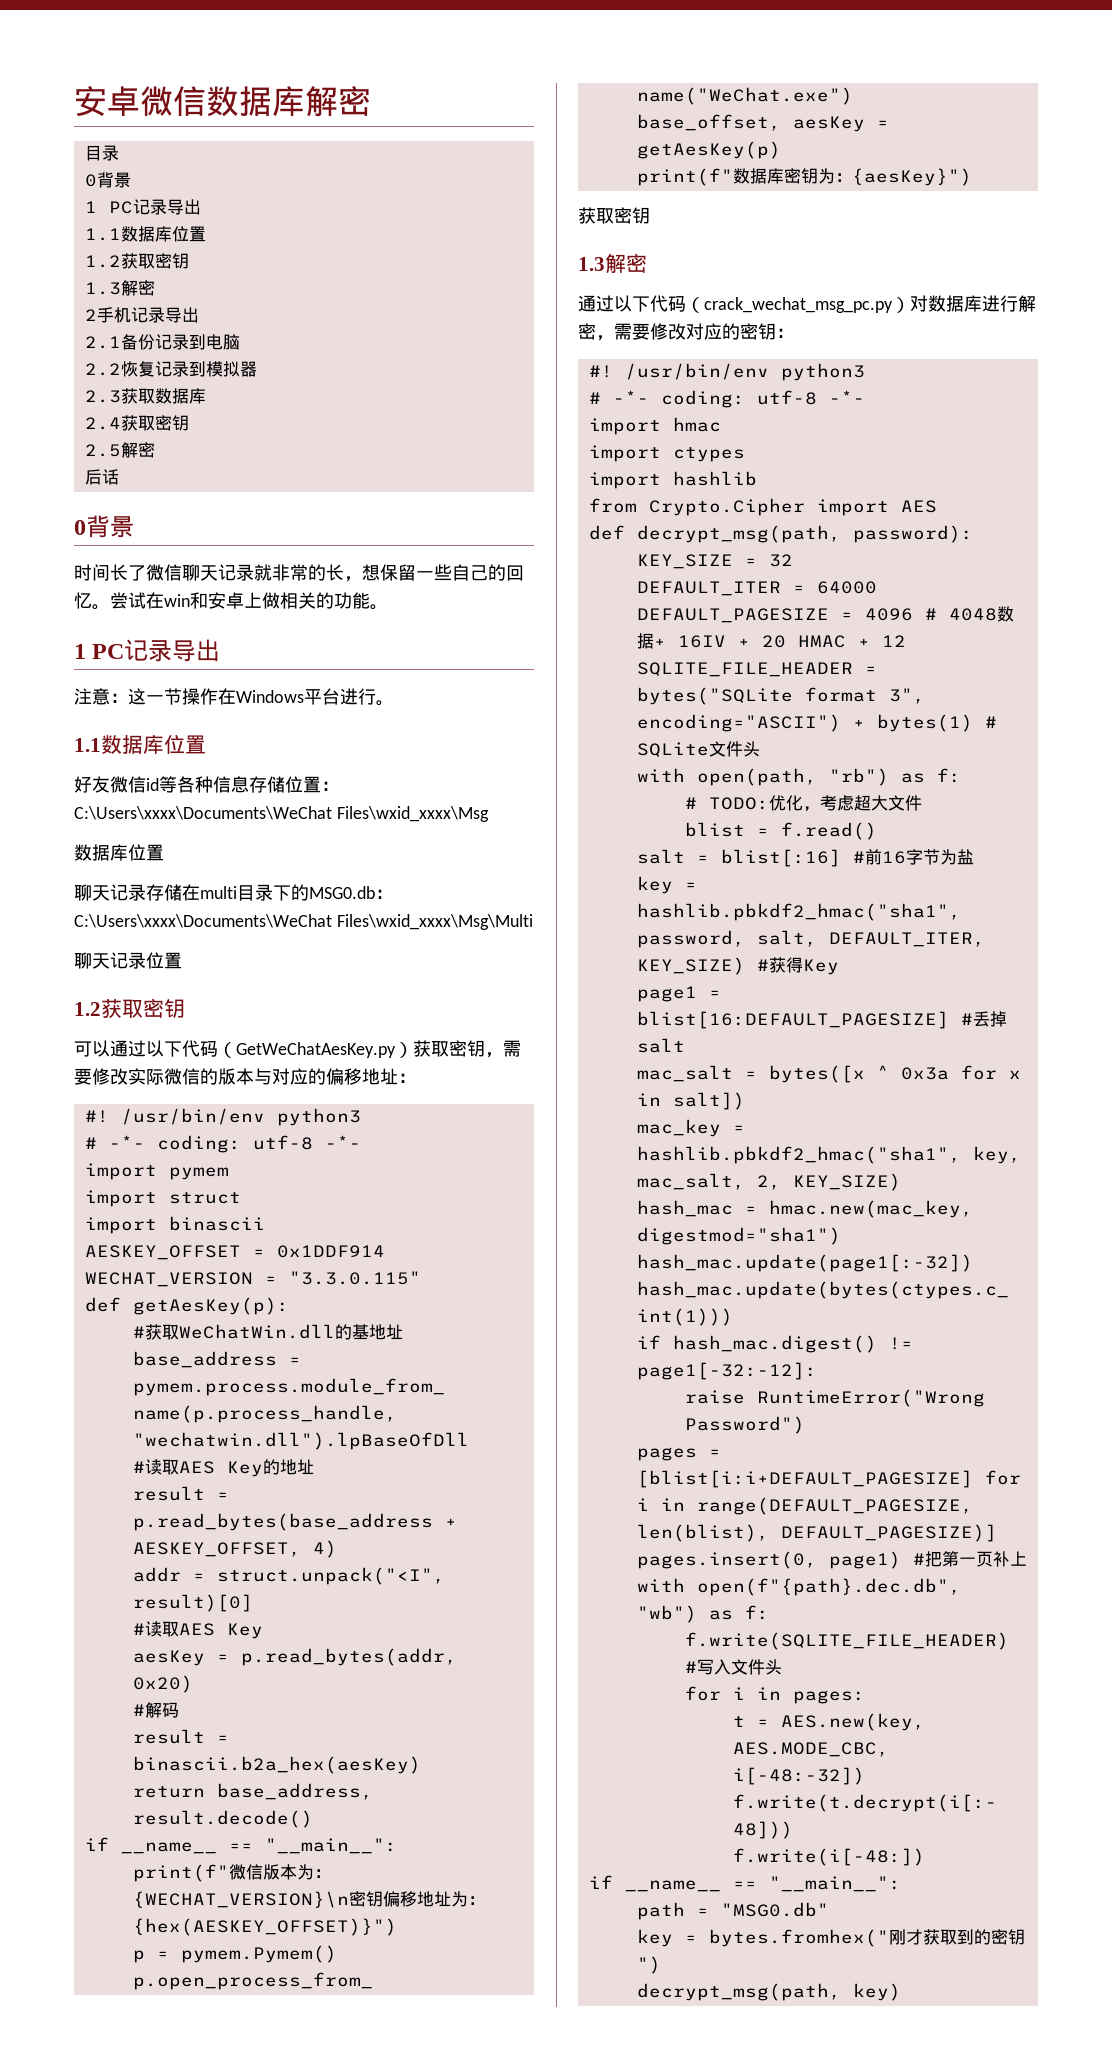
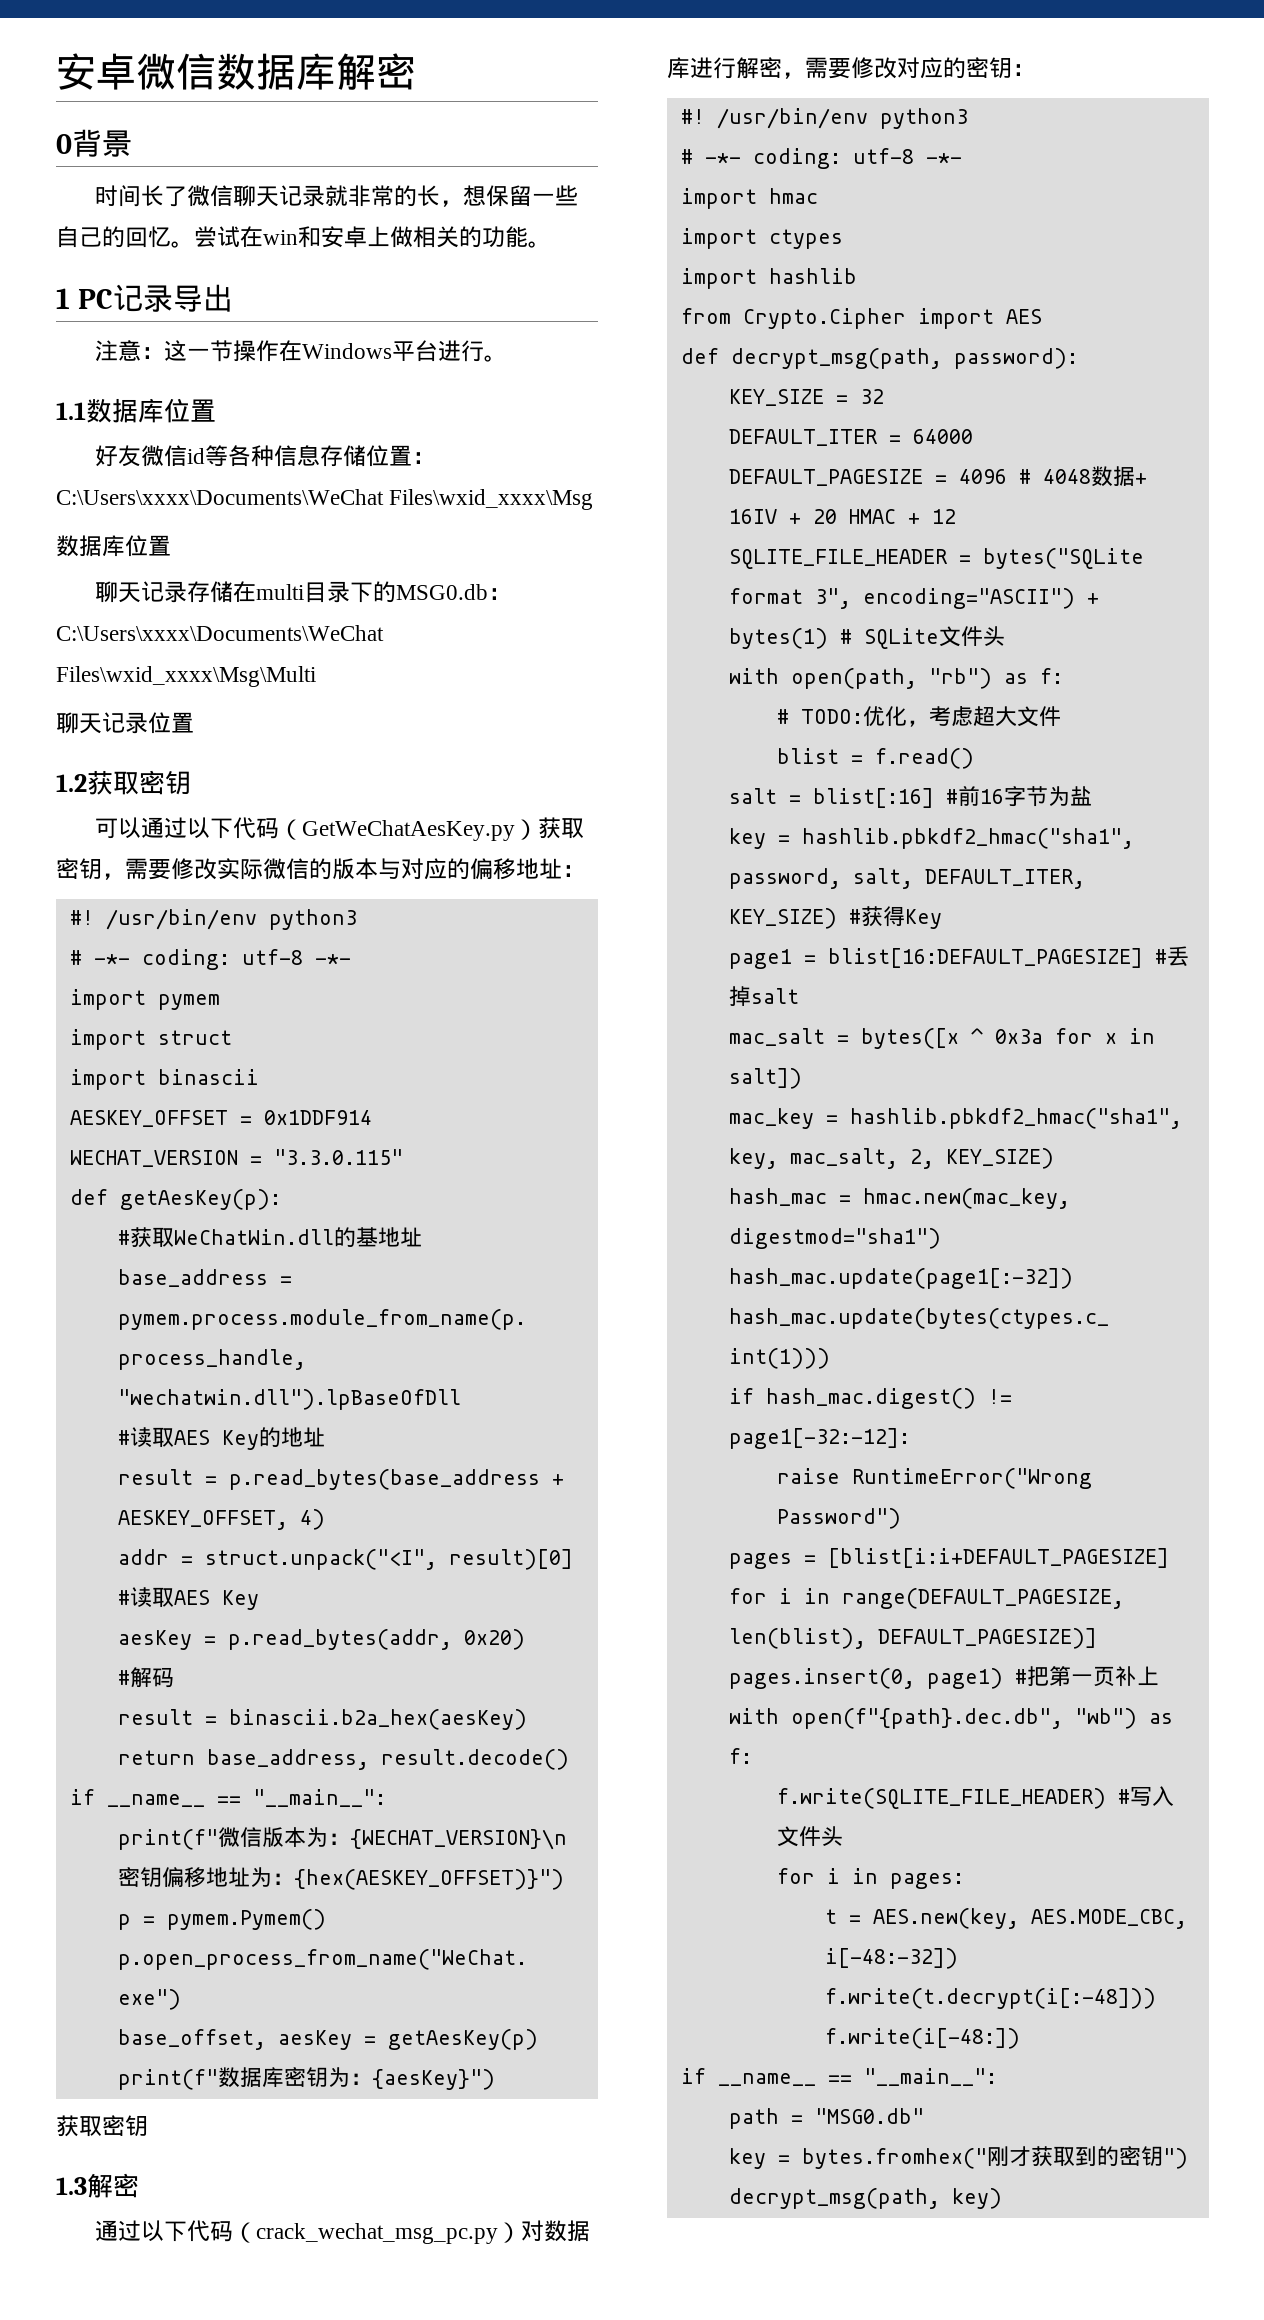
[84,145,119,161] [84,172,131,188] [84,199,201,215] [84,226,206,242] [84,253,189,269] [84,280,155,296] [84,307,199,323] [84,334,240,350] [84,361,257,377] [84,388,206,404] [84,415,189,431] [84,442,155,458] [84,469,119,485] // 目录 // 0背景 // 1 PC记录导出 // 1.1数据库位置 // 1.2获取密钥 // 1.3解密 // 2手机记录导出 // 2.1备份记录到电脑 // 2.2恢复记录到模拟器 // 2.3获取数据库 // 2.4获取密钥 // 2.5解密 // 后话 -> (416, 71) none

